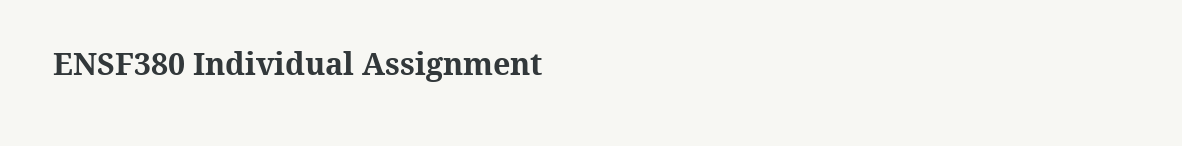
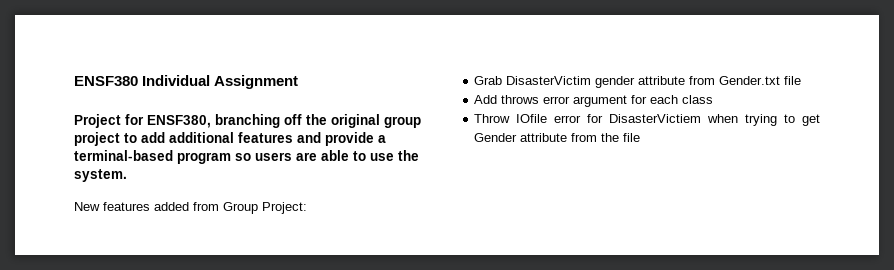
(543, 66) none -> [74,114,421,128] [74,132,386,146] [74,150,419,164] [74,169,127,182] [74,202,307,214] [474,76,802,88] [474,95,714,107] [474,114,820,126] [474,133,641,142] // Project for ENSF380, branching off the original group project to add additional features and provide a terminal-based program so users are able to use the system. // New features added from Group Project: // Grab DisasterVictim gender attribute from Gender.txt file // Add throws error argument for each class // Throw IOfile error for DisasterVictiem when trying to get Gender attribute from the file

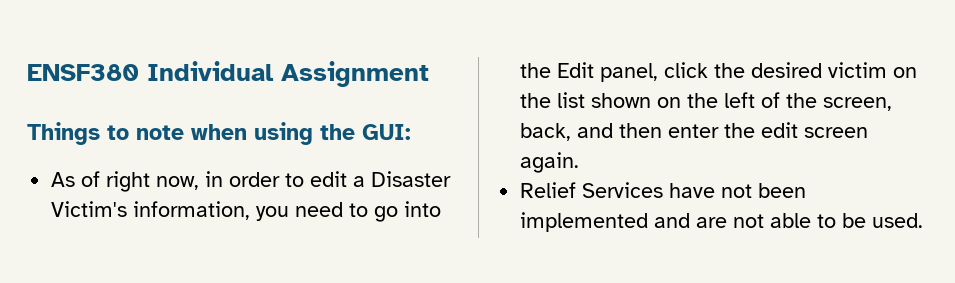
[74,114,421,128] [74,132,386,146] [74,150,419,164] [74,169,127,182] [74,202,307,214] [474,76,802,88] [474,95,714,107] [474,114,820,126] [474,133,641,142] Project for ENSF380, branching off the original group project to add additional features and provide a terminal-based program so users are able to use the system. // New features added from Group Project: // Grab DisasterVictim gender attribute from Gender.txt file // Add throws error argument for each class // Throw IOfile error for DisasterVictiem when trying to get Gender attribute from the file -> [27,122,411,145] [51,171,452,192] [51,201,442,222] [520,62,918,82] [520,92,893,111] [520,122,869,141] [520,152,580,173] [520,182,807,198] [520,212,924,232] Things to note when using the GUI: // As of right now, in order to edit a Disaster Victim's information, you need to go into the Edit panel, click the desired victim on the list shown on the left of the screen, back, and then enter the edit screen again. // Relief Services have not been implemented and are not able to be used.

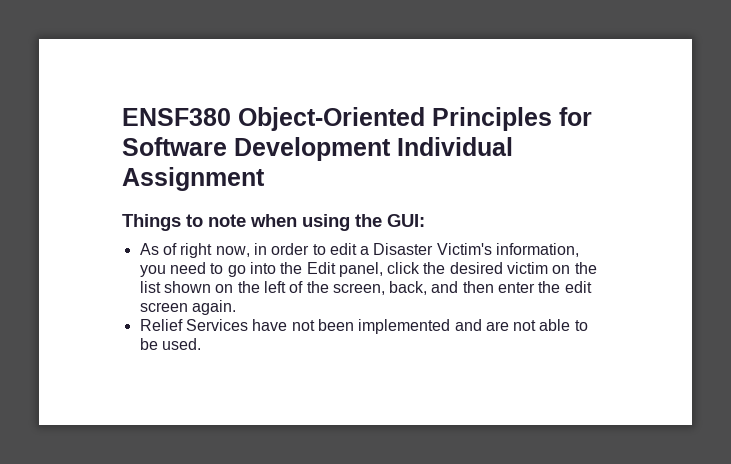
(139, 72) none -> [238,107,592,131] [122,137,391,161] Object-Oriented Principles for Software Development

